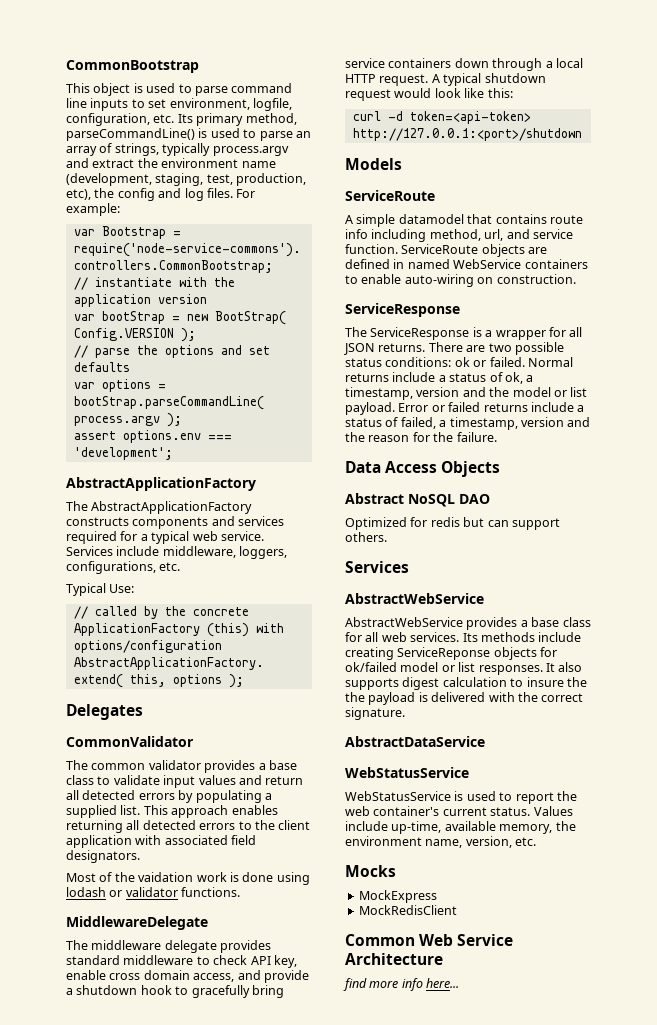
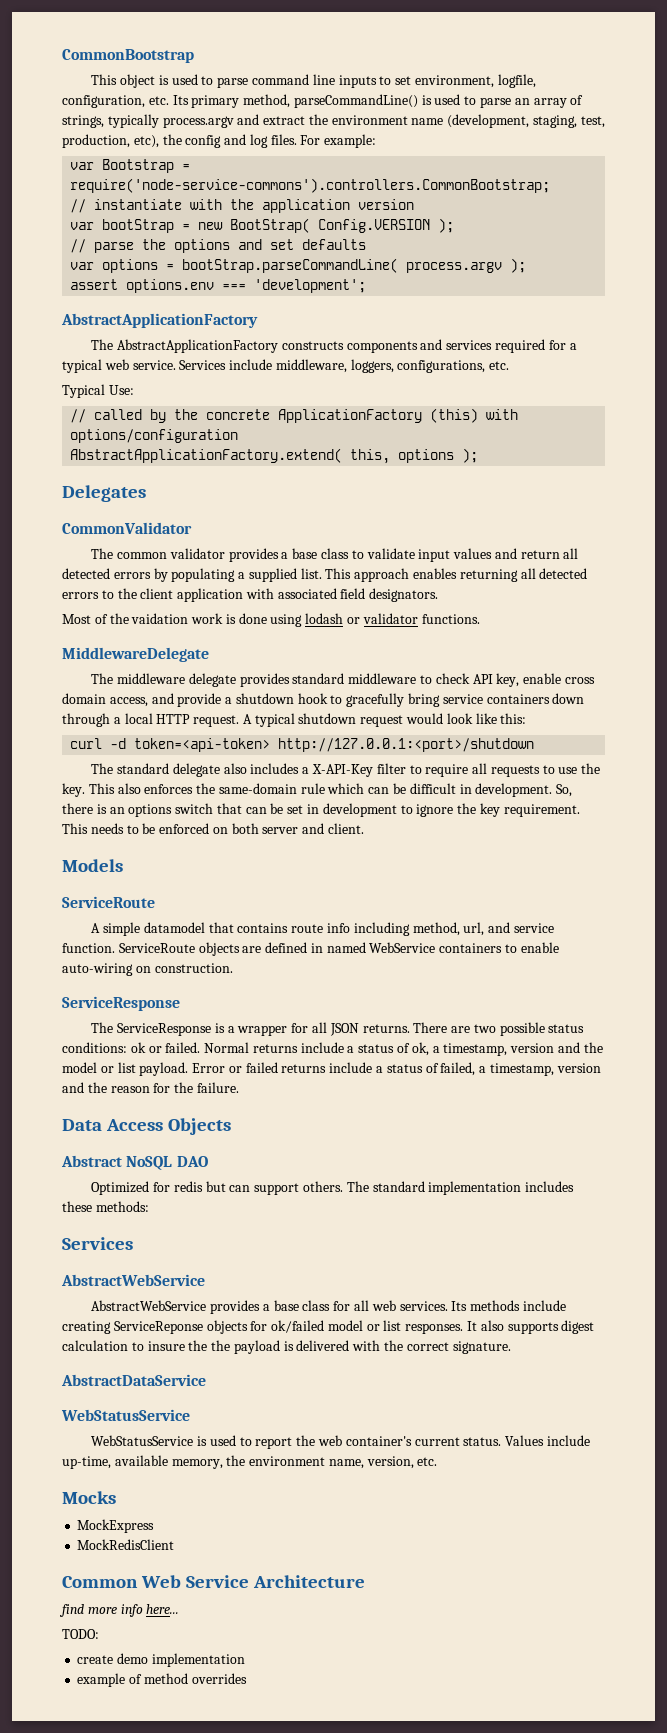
(582, 134) none -> [91,763,601,777] [62,783,573,797] [62,803,580,817] [62,823,365,834] // The standard delegate also includes a X-API-Key filter to require all requests to use the key. This also enforces the same-domain rule which can be difficult in development. So, there is an options switch that can be set in development to ignore the key requirement. This needs to be enforced on both server and client.
(387, 537) none -> [346,1181,575,1195] [62,1201,149,1212] The standard implementation includes these methods:
(460, 983) none -> [62,1629,99,1639] [77,1653,245,1667] [77,1673,247,1687] // TODO: // create demo implementation // example of method overrides

